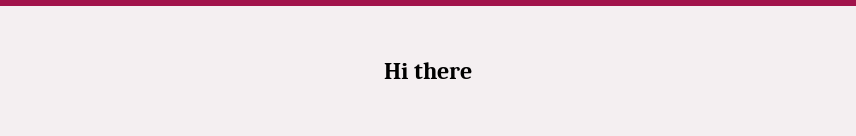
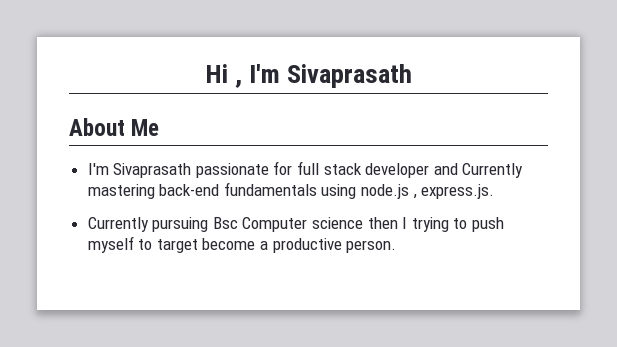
[414,62,473,79] there -> [234,64,413,88] [69,118,160,136] [87,161,524,178] [87,182,495,199] [87,217,505,232] [87,236,397,253] , I'm Sivaprasath // About Me // I'm Sivaprasath passionate for full stack developer and Currently mastering back-end fundamentals using node.js , express.js. // Currently pursuing Bsc Computer science then I trying to push myself to target become a productive person.

